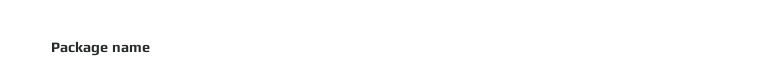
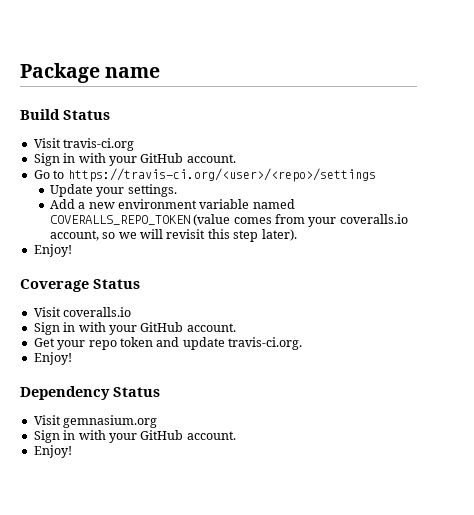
(150, 48) none -> [20,109,110,120] [33,138,135,151] [33,153,236,166] [33,168,376,182] [49,184,177,197] [49,199,295,209] [49,214,408,227] [49,229,297,242] [33,244,72,257] [20,279,140,292] [33,307,132,317] [33,322,236,335] [33,337,302,350] [33,352,72,365] [20,386,160,400] [33,415,158,428] [33,430,236,443] [33,445,72,458] // Build Status // Visit travis-ci.org // Sign in with your GitHub account. // Go to https://travis-ci.org/<user>/<repo>/settings // Update your settings. // Add a new environment variable named COVERALLS_REPO_TOKEN (value comes from your coveralls.io account, so we will revisit this step later). // Enjoy! // Coverage Status // Visit coveralls.io // Sign in with your GitHub account. // Get your repo token and update travis-ci.org. // Enjoy! // Dependency Status // Visit gemnasium.org // Sign in with your GitHub account. // Enjoy!

